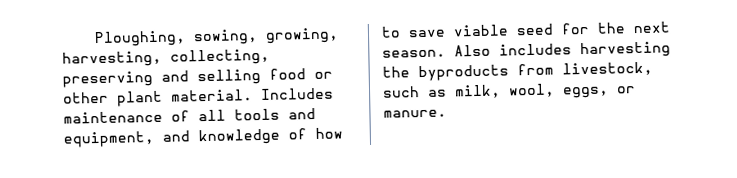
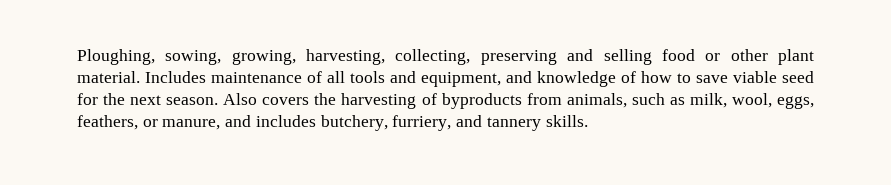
[499,41,671,59] [382,66,410,78] includes harvesting the -> [262,93,437,109] covers the harvesting of
[562,61,653,77] livestock, -> [566,93,627,108] animals,
[616,86,636,94] [383,109,447,118] or manure. -> [77,115,588,131] feathers, or manure, and includes butchery, furriery, and tannery skills.

